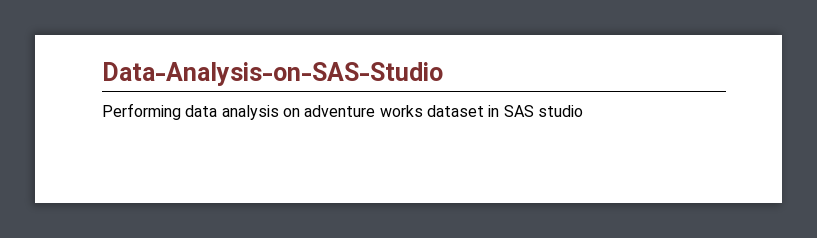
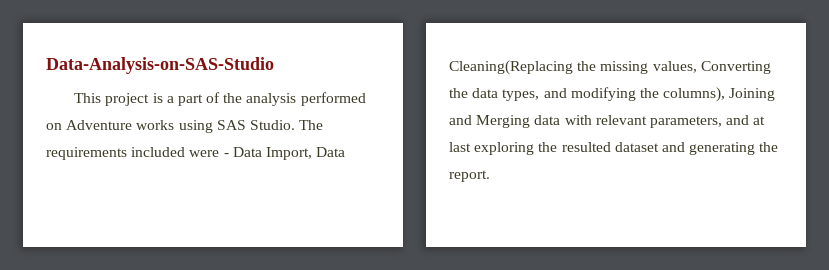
[102,103,583,120] Performing data analysis on adventure works dataset in SAS studio -> [74,92,366,106] [46,120,324,133] [46,147,346,160] [449,60,771,75] [449,87,776,102] [449,115,766,128] [449,142,779,155] [449,170,490,182] This project is a part of the analysis performed on Adventure works using SAS Studio. The requirements included were - Data Import, Data Cleaning(Replacing the missing values, Converting the data types, and modifying the columns), Joining and Merging data with relevant parameters, and at last exploring the resulted dataset and generating the report.

